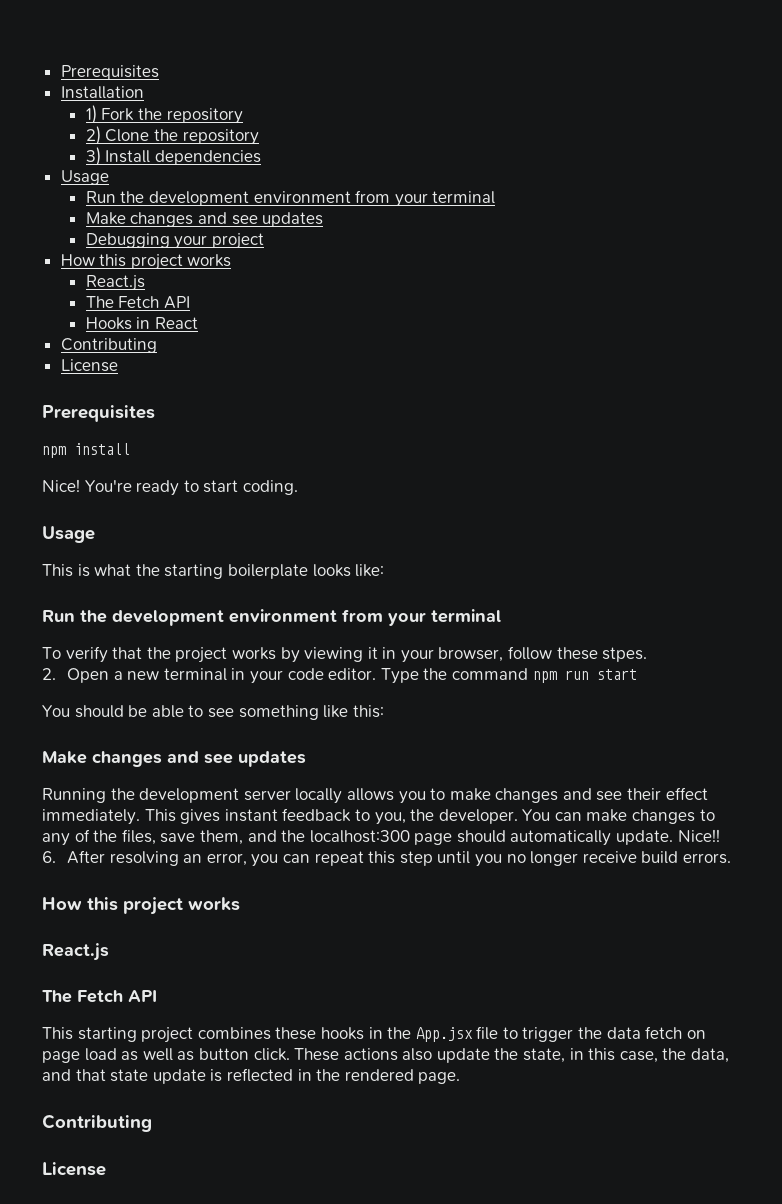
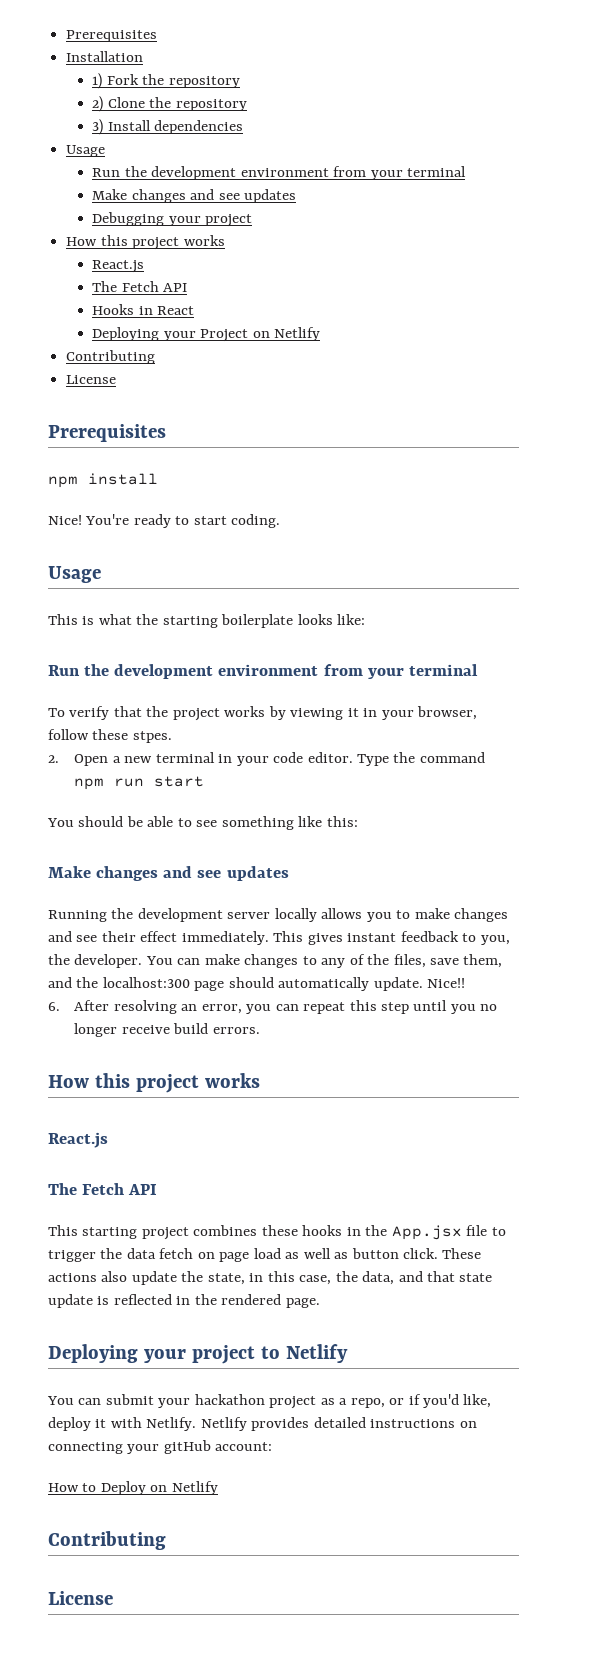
(198, 323) none -> [92,327,321,342] // Deploying your Project on Netlify
(461, 1078) none -> [48,1344,348,1364] [47,1394,492,1409] [48,1417,477,1431] [48,1440,273,1454] [48,1481,218,1495] // Deploying your project to Netlify // You can submit your hackathon project as a repo, or if you'd like, deploy it with Netlify. Netlify provides detailed instructions on connecting your gitHub account: // How to Deploy on Netlify

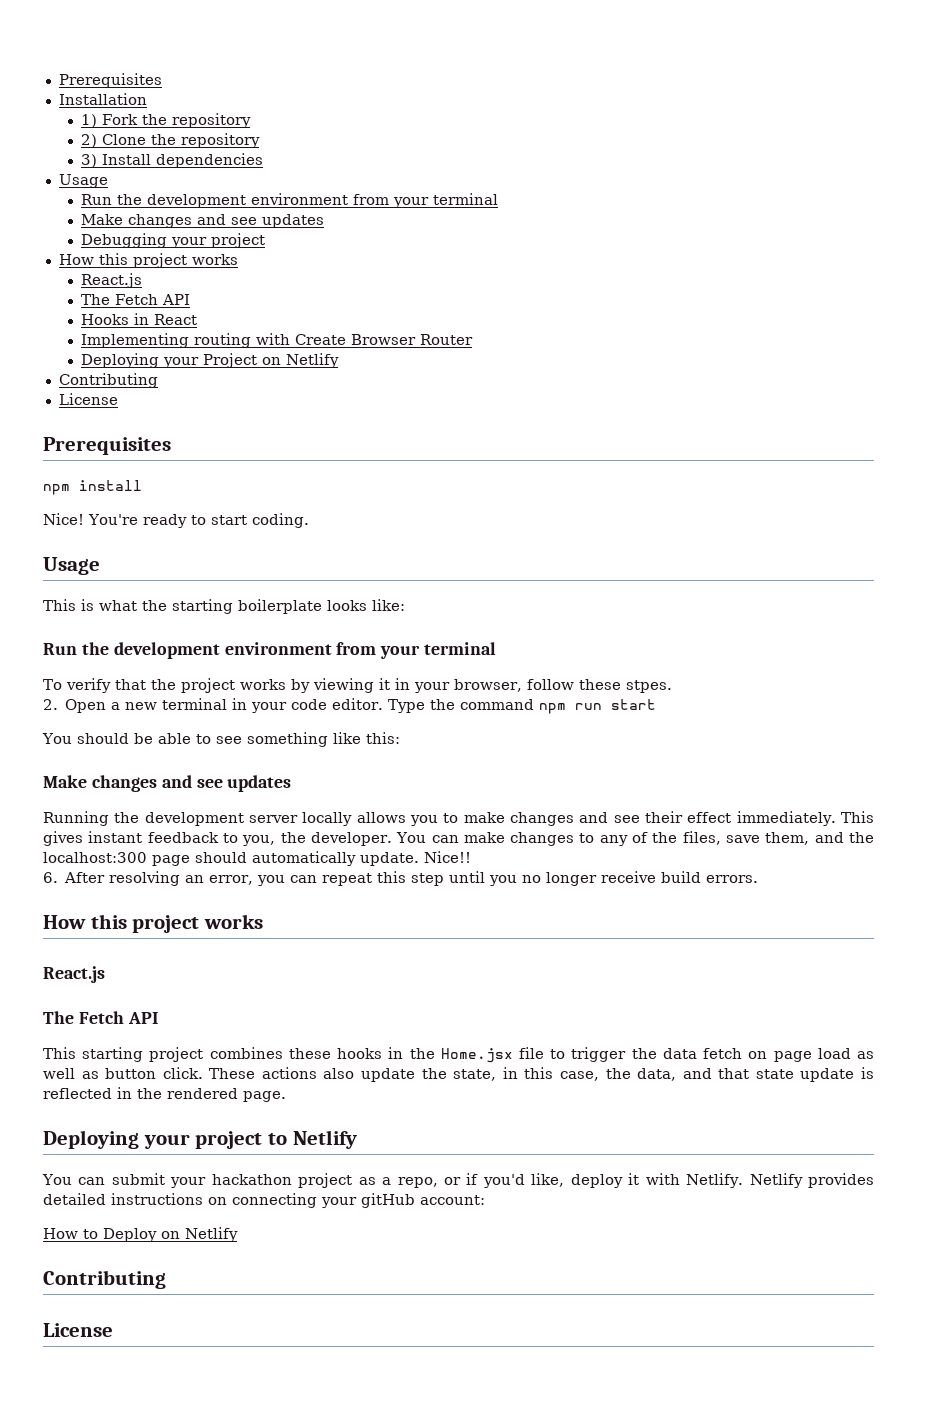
(195, 310) none -> [80,333,473,348] // Implementing routing with Create Browser Router
[391,1225,462,1240] App.jsx -> [440,1048,513,1063] Home.jsx

